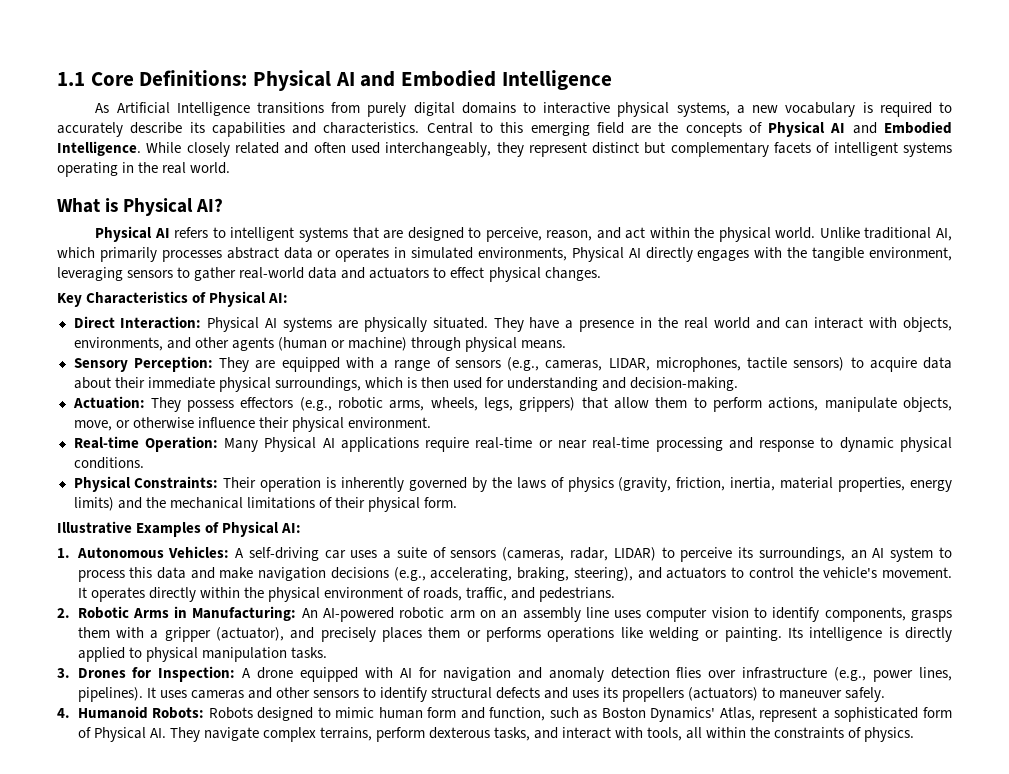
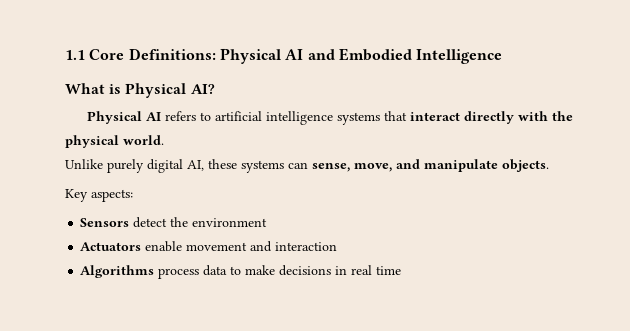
[95,102,952,117] [57,121,953,137] [57,141,952,157] [57,162,231,177] // As Artificial Intelligence transitions from purely digital domains to interactive physical systems, a new vocabulary is required to accurately describe its capabilities and characteristics. Central to this emerging field are the concepts of Physical AI and Embodied Intelligence. While closely related and often used interchangeably, they represent distinct but complementary facets of intelligent systems operating in the real world. -> (503, 56) none
[230,227,952,242] [57,247,952,262] [57,267,601,282] [57,291,289,307] [73,316,952,332] [73,337,566,352] [73,356,952,372] [73,377,739,392] [72,396,953,412] [73,417,431,432] [73,436,952,452] [73,457,144,469] [73,476,952,492] [73,497,457,512] [57,521,302,537] [57,546,952,562] [77,567,953,582] [77,587,616,602] [57,606,952,622] [77,627,953,642] [77,647,327,662] [57,666,952,682] [77,687,886,702] [57,706,953,722] [77,727,915,742] intelligent systems that are designed to perceive, reason, and act within the physical world. Unlike traditional AI, which primarily processes abstract data or operates in simulated environments, Physical AI directly engages with the tangible environment, leveraging sensors to gather real-world data and actuators to effect physical changes. // Key Characteristics of Physical AI: // Direct Interaction: Physical AI systems are physically situated. They have a presence in the real world and can interact with objects, environments, and other agents (human or machine) through physical means. // Sensory Perception: They are equipped with a range of sensors (e.g., cameras, LIDAR, microphones, tactile sensors) to acquire data about their immediate physical surroundings, which is then used for understanding and decision-making. // Actuation: They possess effectors (e.g., robotic arms, wheels, legs, grippers) that allow them to perform actions, manipulate objects, move, or otherwise influence their physical environment. // Real-time Operation: Many Physical AI applications require real-time or near real-time processing and response to dynamic physical conditions. // Physical Constraints: Their operation is inherently governed by the laws of physics (gravity, friction, inertia, material properties, energy limits) and the mechanical limitations of their physical form. // Illustrative Examples of Physical AI: // 1. Autonomous Vehicles: A self-driving car uses a suite of sensors (cameras, radar, LIDAR) to perceive its surroundings, an AI system to process this data and make navigation decisions (e.g., accelerating, braking, steering), and actuators to control the vehicle's movement. It operates directly within the physical environment of roads, traffic, and pedestrians. // 2. Robotic Arms in Manufacturing: An AI-powered robotic arm on an assembly line uses computer vision to identify components, grasps them with a gripper (actuator), and precisely places them or performs operations like welding or painting. Its intelligence is directly applied to physical manipulation tasks. // 3. Drones for Inspection: A drone equipped with AI for navigation and anomaly detection flies over infrastructure (e.g., power lines, pipelines). It uses cameras and other sensors to identify structural defects and uses its propellers (actuators) to maneuver safely. // 4. Humanoid Robots: Robots designed to mimic human form and function, such as Boston Dynamics' Atlas, represent a sophisticated form of Physical AI. They navigate complex terrains, perform dexterous tasks, and interact with tools, all within the constraints of physics. -> [215,111,574,125] [65,135,164,148] [65,159,549,173] [65,189,133,202] [80,217,268,228] [80,241,338,252] [80,265,402,279] artificial intelligence systems that interact directly with the physical world. // Unlike purely digital AI, these systems can sense, move, and manipulate objects. // Key aspects: // Sensors detect the environment // Actuators enable movement and interaction // Algorithms process data to make decisions in real time

